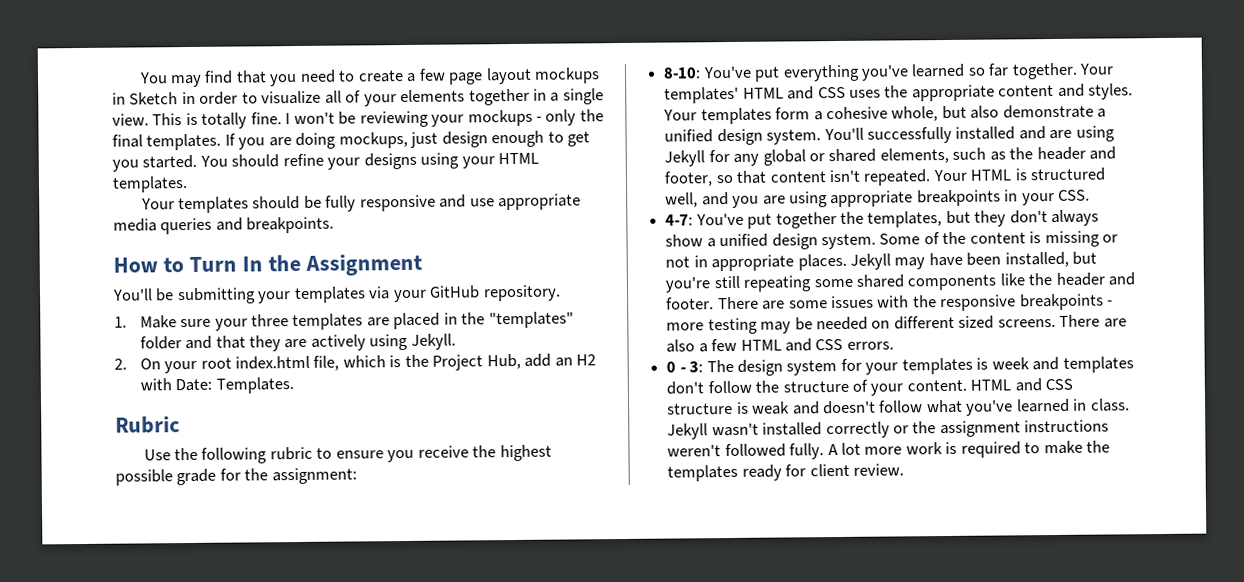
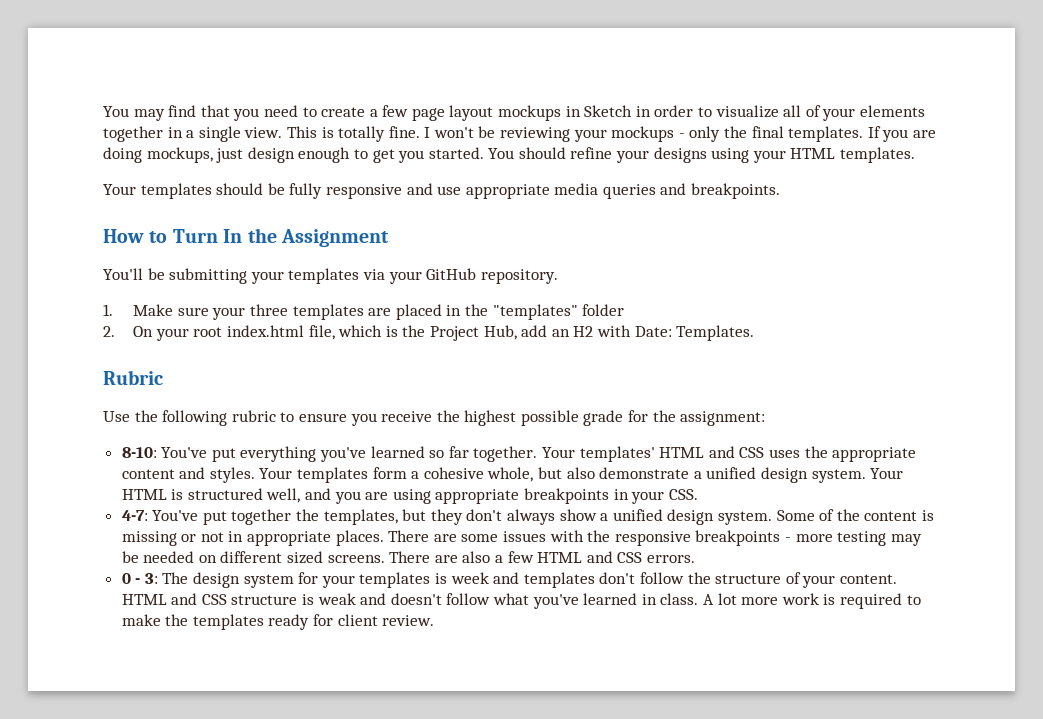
[185,333,456,352] and that they are actively using Jekyll. -> (625, 310) none
[823,125,1115,144] [664,146,1117,167] [664,169,932,187] You'll successfully installed and are using Jekyll for any global or shared elements, such as the header and footer, so that content isn't repeated. -> (866, 476) none
[849,251,1098,270] [665,272,1136,293] [666,297,715,310] Jekyll may have been installed, but you're still repeating some shared components like the header and footer. -> (384, 538) none
[667,419,1110,440] [667,443,825,460] Jekyll wasn't installed correctly or the assignment instructions weren't followed fully. -> (699, 599) none

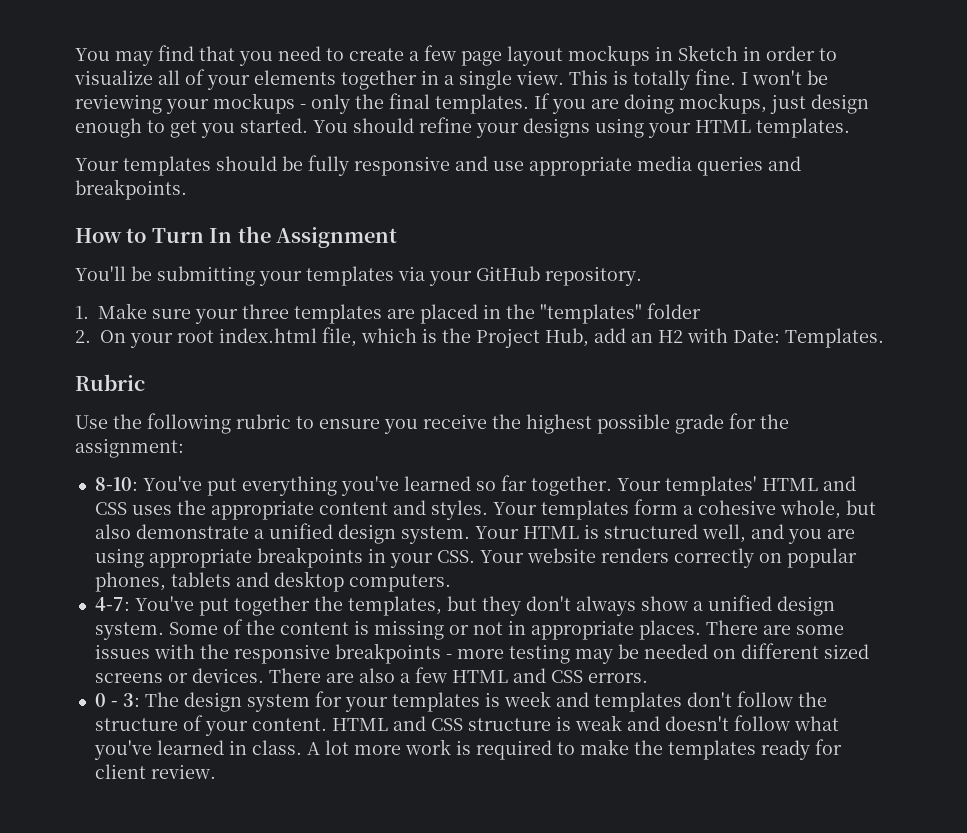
(698, 494) none -> [479,548,857,568] [94,571,451,592] Your website renders correctly on popular phones, tablets and desktop computers.
[327,555,385,563] screens. -> [94,668,264,683] screens or devices.

